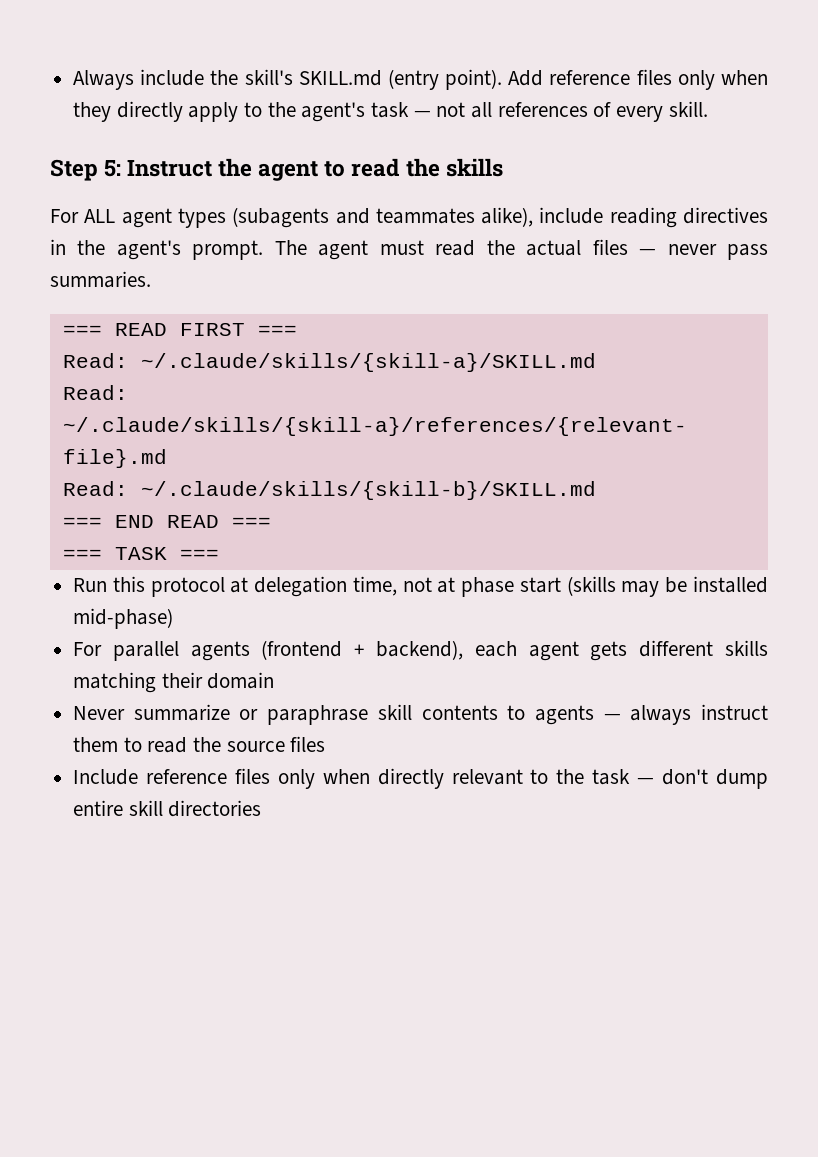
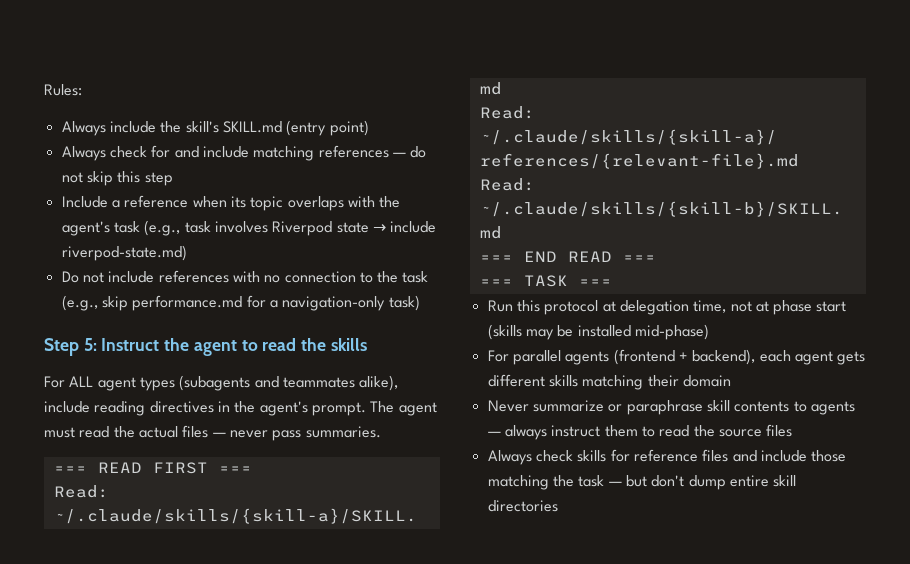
(73, 80) none -> [44,84,82,96] Rules: //
[445,69,768,90] [73,101,708,122] point). Add reference files only when they directly apply to the agent's task — not all references of every skill. -> [329,120,369,136] [61,145,427,161] [61,171,173,186] [61,195,401,211] [61,220,437,236] [61,245,187,261] [61,270,429,283] [61,295,420,311] point) // Always check for and include matching references — do not skip this step // Include a reference when its topic overlaps with the agent's task (e.g., task involves Riverpod state → include riverpod-state.md) // Do not include references with no connection to the task (e.g., skip performance.md for a navigation-only task)
[73,768,549,789] Include reference files only when directly relevant to -> [487,449,847,465] [487,475,549,490] Always check skills for reference files and include those matching
(655, 781) none -> [625,475,647,487] but

